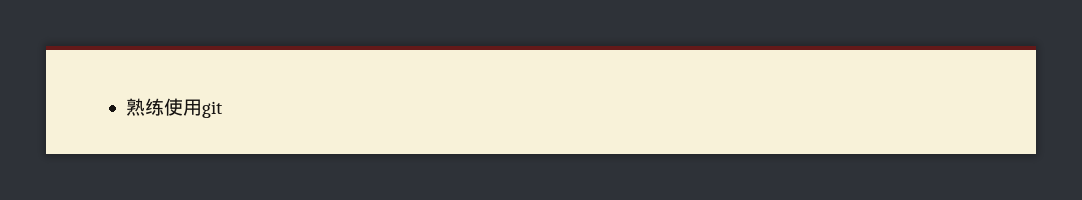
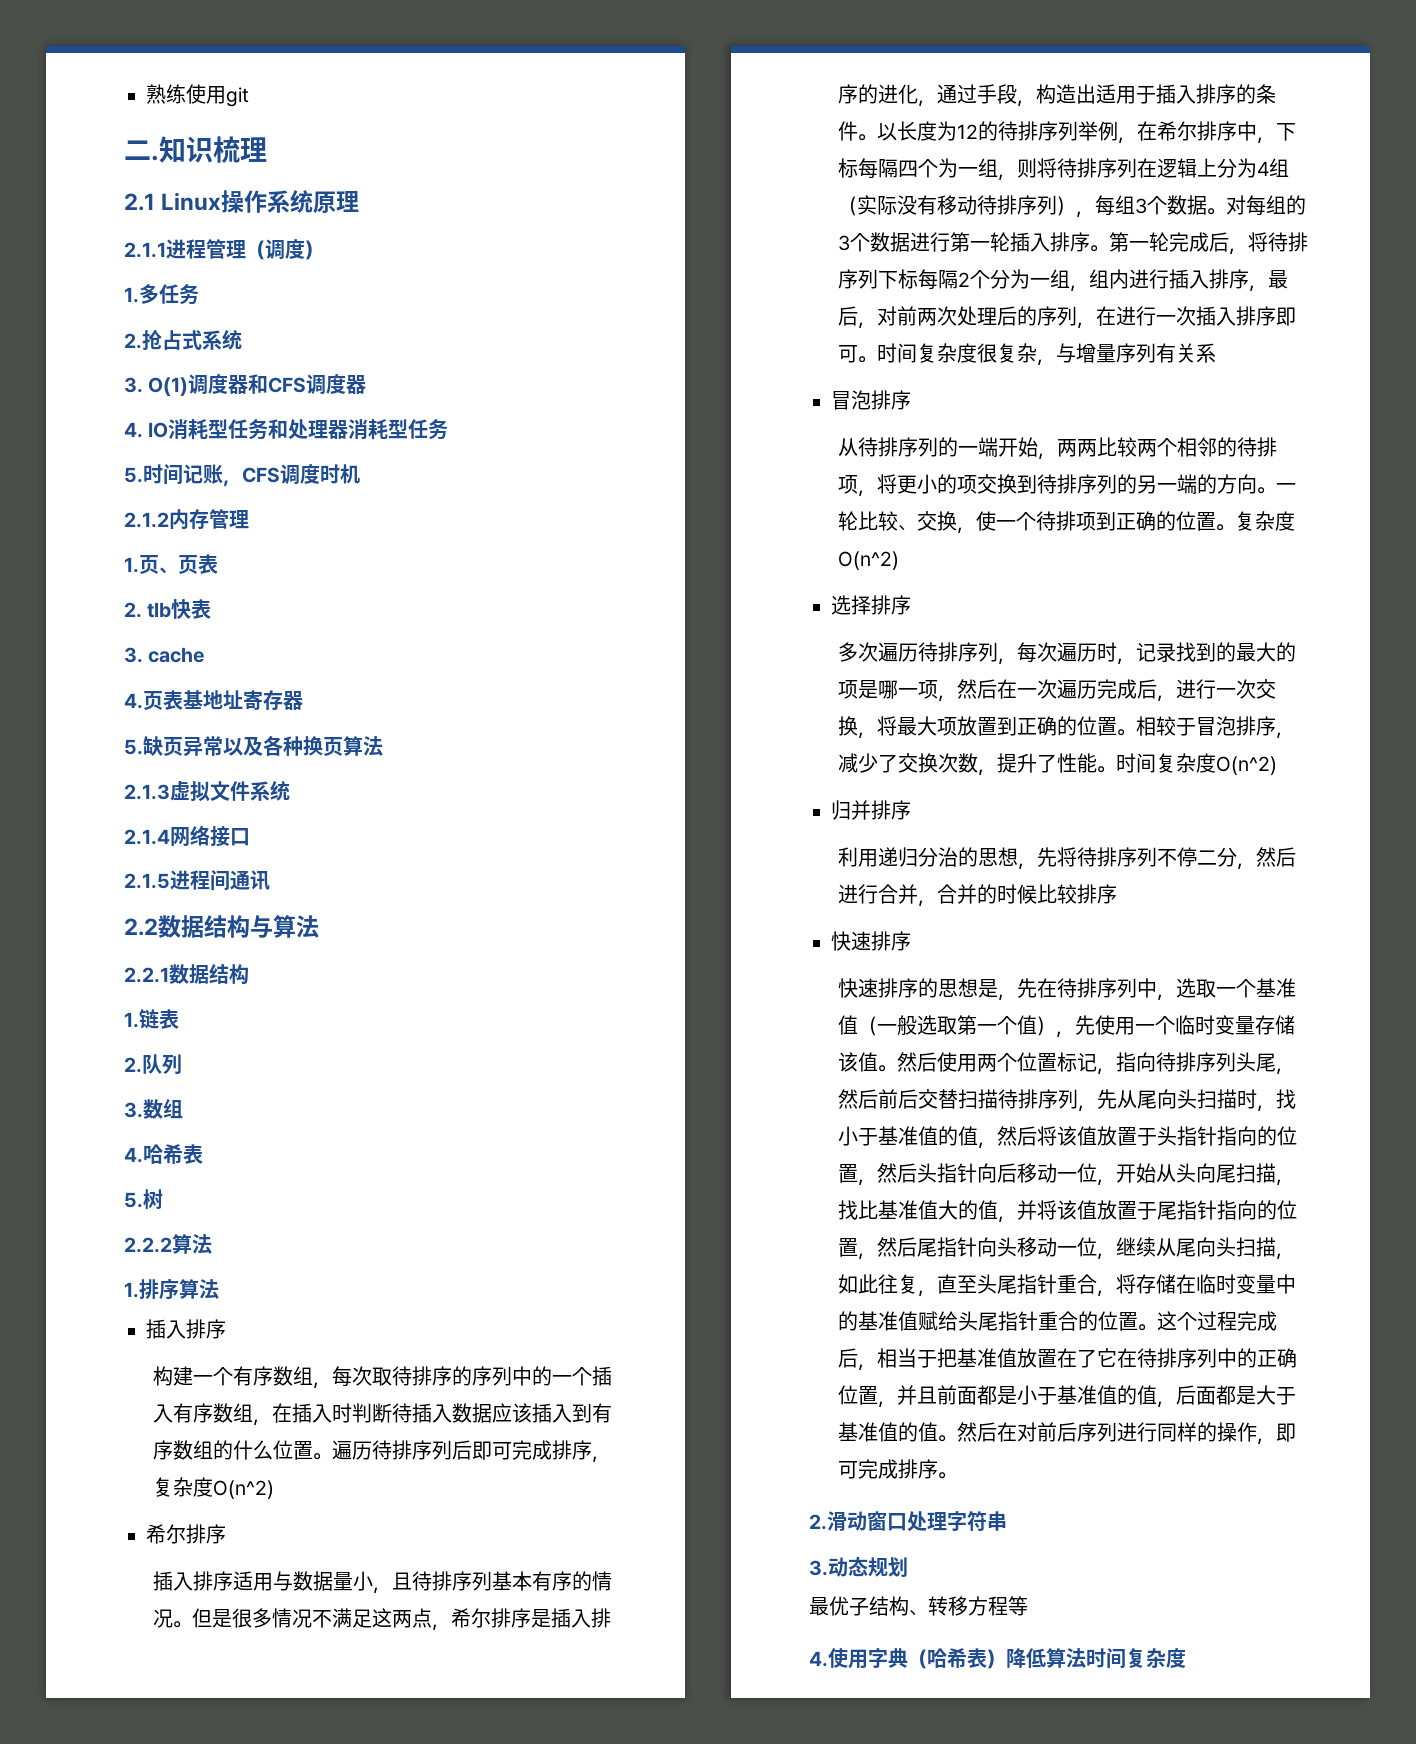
(223, 109) none -> [124,136,267,163] [124,190,360,213] [124,239,324,260] [124,284,199,305] [124,329,242,350] [124,374,367,396] [124,419,449,440] [124,464,360,487] [124,509,249,530] [124,554,218,574] [124,599,212,619] [124,647,205,663] [124,690,303,710] [124,735,383,757] [124,780,290,802] [124,825,250,847] [124,870,270,891] [124,915,319,938] [124,964,249,985] [124,1009,179,1029] [124,1054,182,1075] [124,1099,183,1119] [124,1144,203,1164] [124,1189,163,1210] [124,1234,212,1254] [124,1279,219,1300] [146,1319,226,1339] [153,1366,613,1389] [153,1403,613,1426] [153,1440,612,1463] [153,1477,275,1499] [146,1524,226,1544] [153,1571,613,1594] [153,1608,612,1631] [838,84,1277,107] [838,121,1297,144] [838,158,1290,181] [838,195,1307,218] [838,232,1309,255] [838,269,1289,292] [838,306,1297,329] [838,343,1217,366] [831,390,911,410] [838,437,1278,460] [838,474,1297,497] [838,511,1296,534] [838,551,900,570] [831,595,911,615] [838,642,1297,665] [838,679,1277,702] [838,716,1296,739] [838,753,1278,776] [831,800,911,820] [838,847,1297,870] [838,884,1118,907] [831,931,911,951] [838,978,1297,1001] [838,1015,1296,1038] [838,1052,1296,1075] [838,1089,1297,1112] [838,1126,1298,1149] [838,1163,1296,1186] [838,1200,1298,1223] [838,1237,1296,1260] [838,1274,1297,1297] [838,1311,1278,1331] [838,1348,1298,1371] [838,1385,1297,1408] [838,1422,1297,1445] [838,1459,958,1479] [809,1511,1007,1532] [809,1556,908,1577] [809,1596,1028,1616] [809,1648,1186,1669] // 二.知识梳理 // 2.1 Linux操作系统原理 // 2.1.1进程管理（调度） // 1.多任务 // 2.抢占式系统 // 3. O(1)调度器和CFS调度器 // 4. IO消耗型任务和处理器消耗型任务 // 5.时间记账，CFS调度时机 // 2.1.2内存管理 // 1.页、页表 // 2. tlb快表 // 3. cache // 4.页表基地址寄存器 // 5.缺页异常以及各种换页算法 // 2.1.3虚拟文件系统 // 2.1.4网络接口 // 2.1.5进程间通讯 // 2.2数据结构与算法 // 2.2.1数据结构 // 1.链表 // 2.队列 // 3.数组 // 4.哈希表 // 5.树 // 2.2.2算法 // 1.排序算法 // 插入排序 // 构建一个有序数组，每次取待排序的序列中的一个插入有序数组，在插入时判断待插入数据应该插入到有序数组的什么位置。遍历待排序列后即可完成排序，复杂度O(n^2) // 希尔排序 // 插入排序适用与数据量小，且待排序列基本有序的情况。但是很多情况不满足这两点，希尔排序是插入排序的进化，通过手段，构造出适用于插入排序的条件。以长度为12的待排序列举例，在希尔排序中，下标每隔四个为一组，则将待排序列在逻辑上分为4组（实际没有移动待排序列），每组3个数据。对每组的3个数据进行第一轮插入排序。第一轮完成后，将待排序列下标每隔2个分为一组，组内进行插入排序，最后，对前两次处理后的序列，在进行一次插入排序即可。时间复杂度很复杂，与增量序列有关系 // 冒泡排序 // 从待排序列的一端开始，两两比较两个相邻的待排项，将更小的项交换到待排序列的另一端的方向。一轮比较、交换，使一个待排项到正确的位置。复杂度O(n^2) // 选择排序 // 多次遍历待排序列，每次遍历时，记录找到的最大的项是哪一项，然后在一次遍历完成后，进行一次交换，将最大项放置到正确的位置。相较于冒泡排序，减少了交换次数，提升了性能。时间复杂度O(n^2) // 归并排序 // 利用递归分治的思想，先将待排序列不停二分，然后进行合并，合并的时候比较排序 // 快速排序 // 快速排序的思想是，先在待排序列中，选取一个基准值（一般选取第一个值），先使用一个临时变量存储该值。然后使用两个位置标记，指向待排序列头尾，然后前后交替扫描待排序列，先从尾向头扫描时，找小于基准值的值，然后将该值放置于头指针指向的位置，然后头指针向后移动一位，开始从头向尾扫描，找比基准值大的值，并将该值放置于尾指针指向的位置，然后尾指针向头移动一位，继续从尾向头扫描，如此往复，直至头尾指针重合，将存储在临时变量中的基准值赋给头尾指针重合的位置。这个过程完成后，相当于把基准值放置在了它在待排序列中的正确位置，并且前面都是小于基准值的值，后面都是大于基准值的值。然后在对前后序列进行同样的操作，即可完成排序。 // 2.滑动窗口处理字符串 // 3.动态规划 // 最优子结构、转移方程等 // 4.使用字典（哈希表）降低算法时间复杂度

